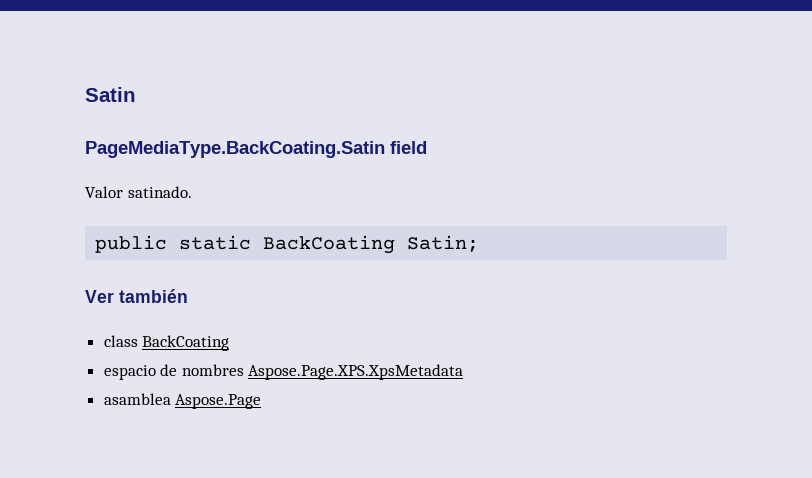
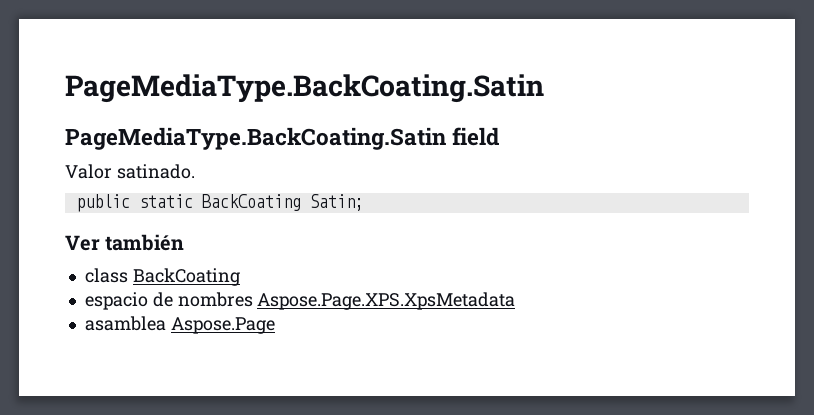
[85,87,136,102] Satin -> [65,74,544,103] PageMediaType.BackCoating.Satin

